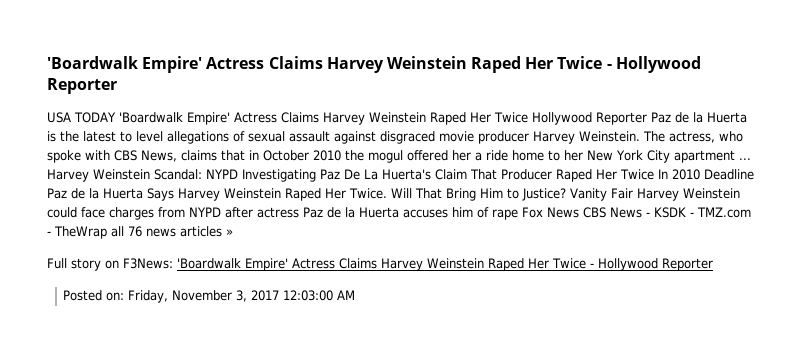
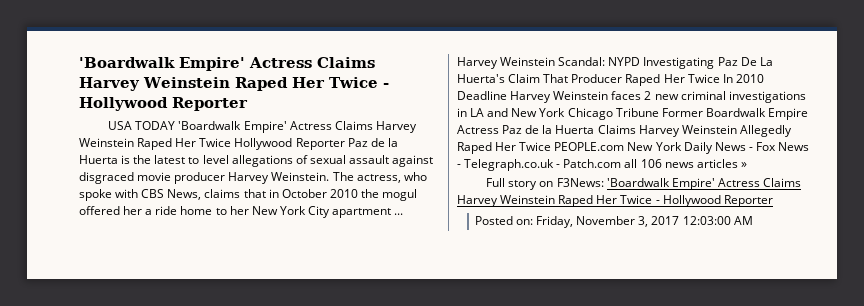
[47,188,740,201] [47,207,751,220] [47,226,142,239] Paz de la Huerta Says Harvey Weinstein Raped Her Twice. Will That Bring Him to Justice? Vanity Fair Harvey Weinstein could face charges from NYPD after actress Paz de la Huerta accuses him of rape Fox News CBS News - KSDK - TMZ.com - TheWrap all 76 -> [510,91,806,103] [457,108,808,120] [457,125,792,137] [457,142,810,154] [457,159,662,171] Harvey Weinstein faces 2 new criminal investigations in LA and New York Chicago Tribune Former Boardwalk Empire Actress Paz de la Huerta Claims Harvey Weinstein Allegedly Raped Her Twice PEOPLE.com New York Daily News - Fox News - Telegraph.co.uk - Patch.com all 106

